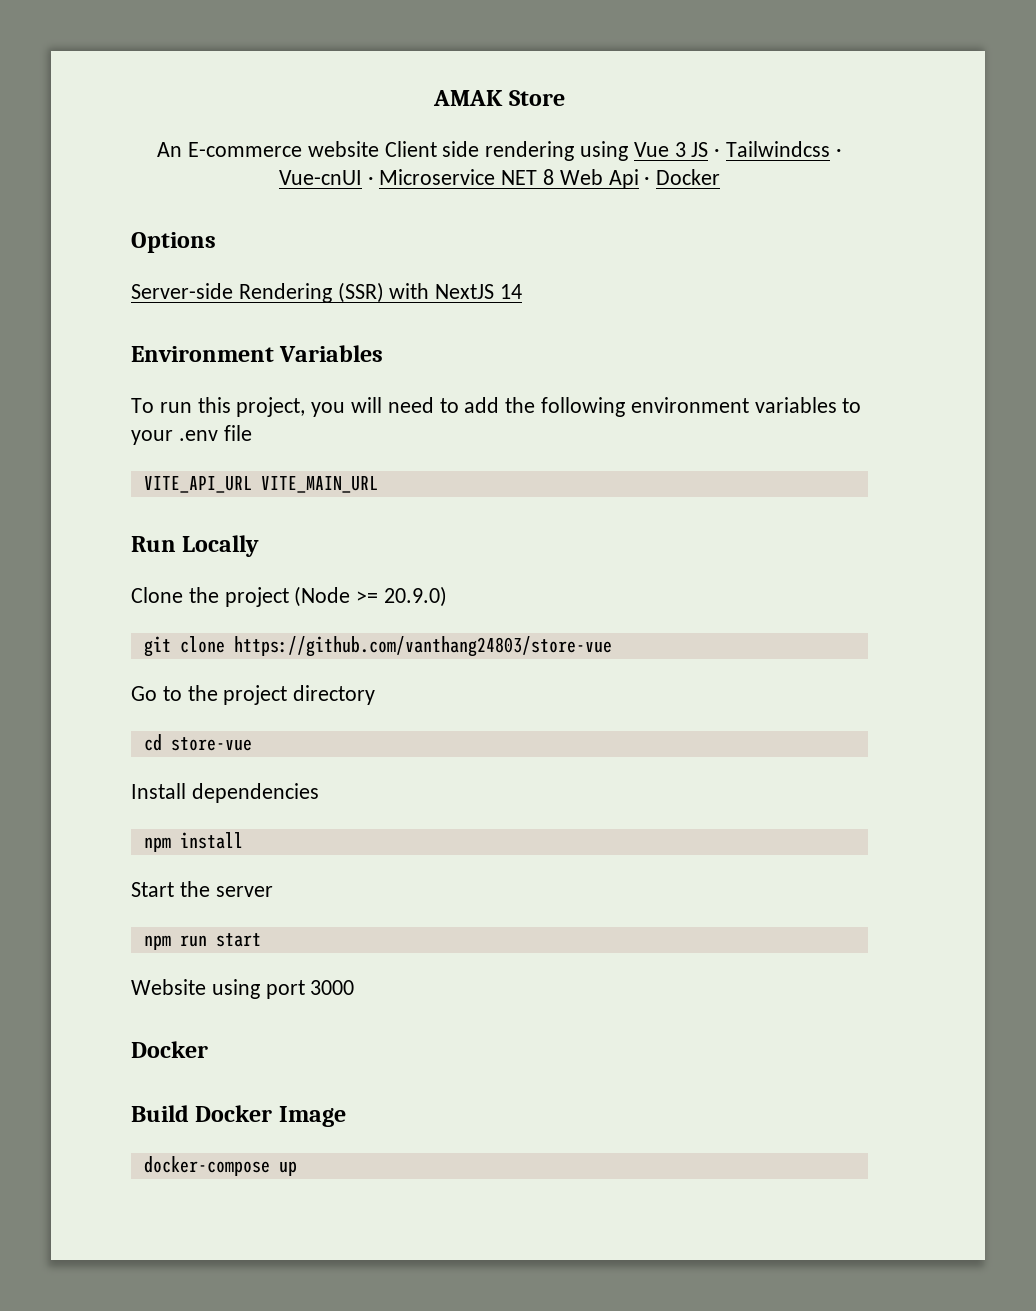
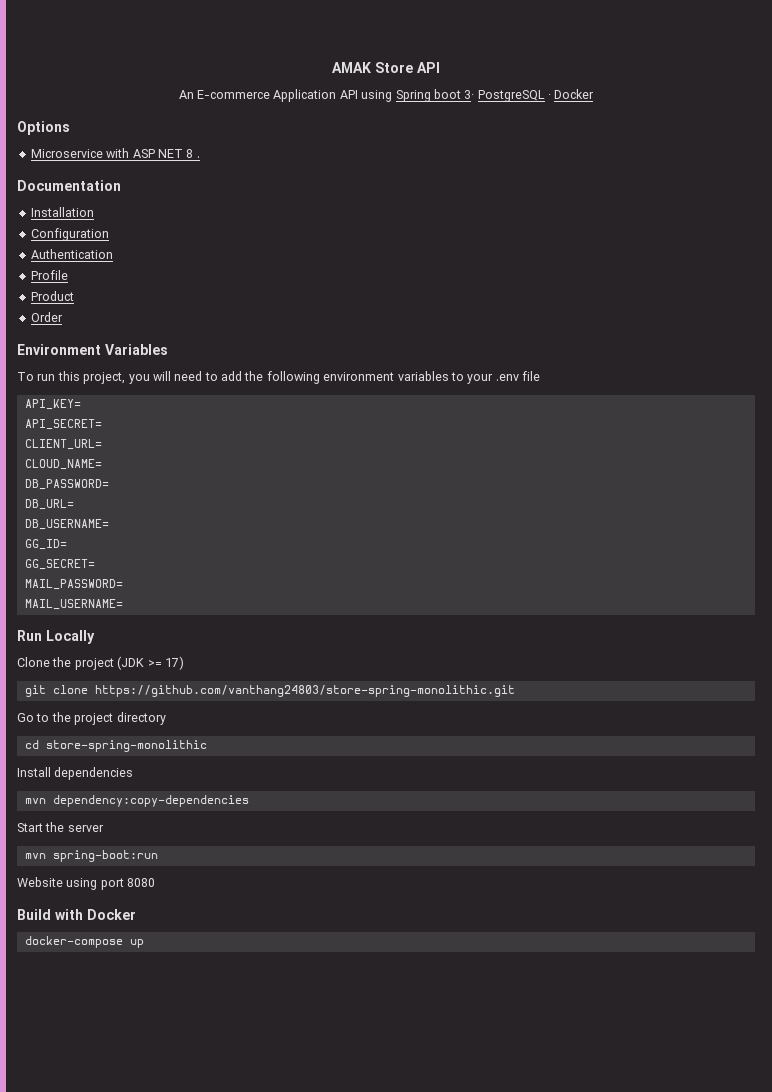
(565, 98) none -> [417,62,440,73] API
[307,141,842,161] [278,169,721,189] [131,232,216,253] [131,282,523,303] website Client side rendering using Vue 3 JS · Tailwindcss · Vue-cnUI · Microservice NET 8 Web Api · Docker // Options // Server-side Rendering (SSR) with NextJS 14 -> [273,89,595,102] [17,121,70,135] [30,148,200,158] [17,180,121,191] [30,207,94,217] [30,228,109,241] [30,249,113,259] [30,270,68,280] [30,291,74,301] [30,312,63,322] Application API using Spring boot 3· PostgreSQL · Docker // Options // Microservice with ASP NET 8 . // Documentation // Installation // Configuration // Authentication // Profile // Product // Order
[143,476,378,493] VITE_API_URL VITE_MAIN_URL -> [24,399,81,410] [24,419,102,430] [24,439,102,450] [24,459,102,470] [24,479,109,490] [24,499,74,510] [24,519,109,530] [24,539,67,550] [24,559,95,570] [24,579,123,590] [24,599,123,610] API_KEY= // API_SECRET= // CLIENT_URL= // CLOUD_NAME= // DB_PASSWORD= // DB_URL= // DB_USERNAME= // GG_ID= // GG_SECRET= // MAIL_PASSWORD= // MAIL_USERNAME=
[294,586,448,607] (Node >= 20.9.0) -> [117,656,184,670] (JDK >= 17)
[233,636,612,657] https://github.com/vanthang24803/store-vue -> [94,685,515,697] https://github.com/vanthang24803/store-spring-monolithic.git
[170,737,252,751] store-vue -> [45,740,207,752] store-spring-monolithic
[143,832,243,852] npm install -> [24,795,249,807] mvn dependency:copy-dependencies
[143,933,261,950] npm run start -> [24,850,158,862] mvn spring-boot:run
[310,980,355,995] [131,1041,208,1058] 3000 // Docker -> [127,878,156,887] 8080
[195,1105,346,1127] Docker Image -> [55,909,136,920] with Docker

